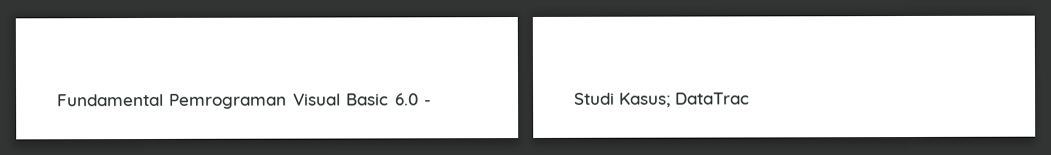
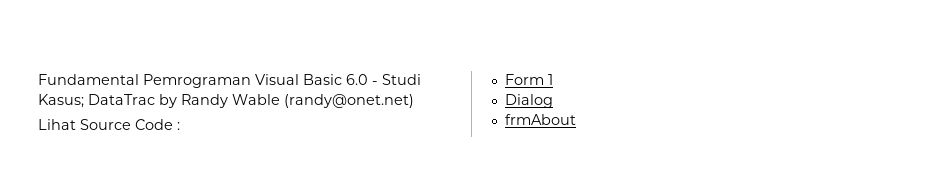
(750, 98) none -> [159,94,414,108] [38,119,180,130] [504,74,553,85] [504,94,553,108] [504,114,576,125] by Randy Wable (randy@onet.net) // Lihat Source Code : // Form 1 // Dialog // frmAbout

